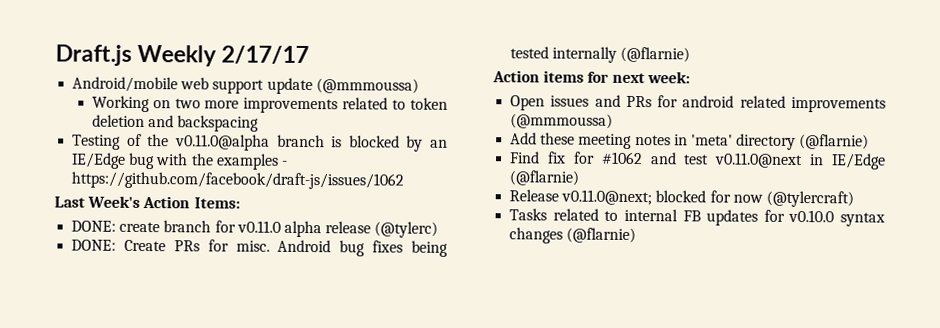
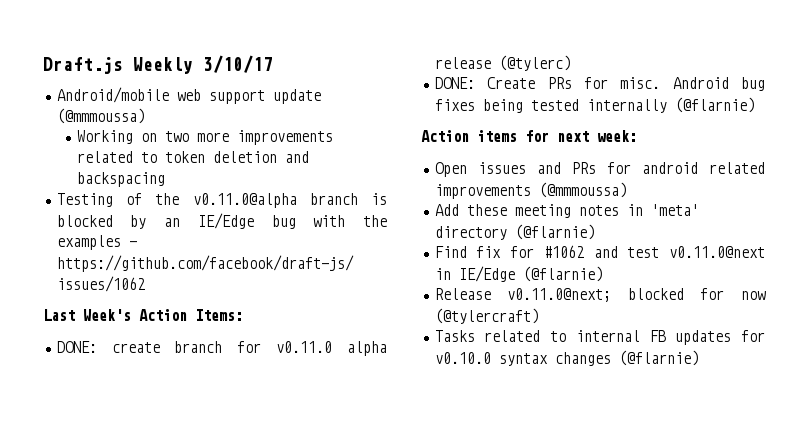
[221,45,310,65] 2/17/17 -> [203,55,273,73] 3/10/17

